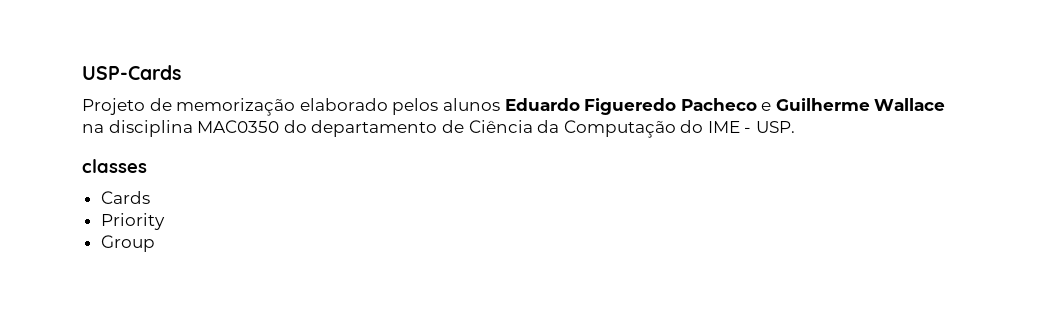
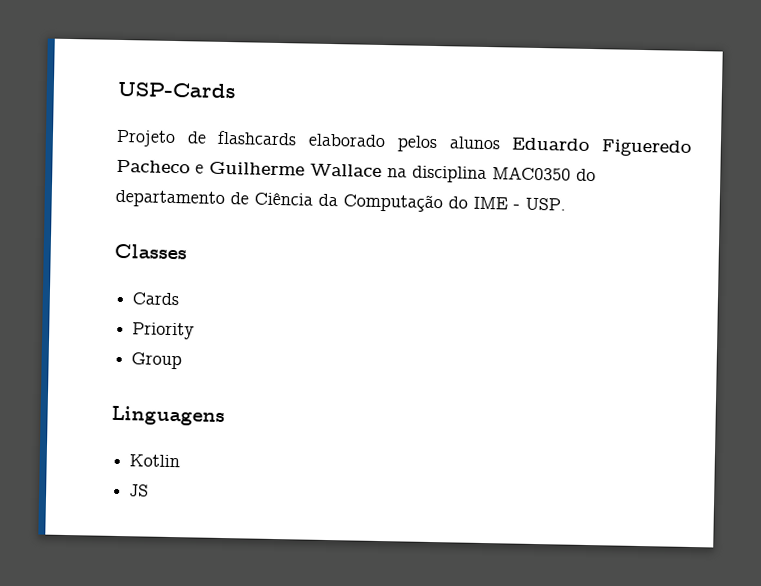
[176,98,296,116] memorização -> [217,130,298,146] flashcards
[82,159,147,173] classes -> [114,243,187,260] Classes
(155, 243) none -> [111,405,225,427] [129,454,181,468] [129,484,150,497] // Linguagens // Kotlin // JS

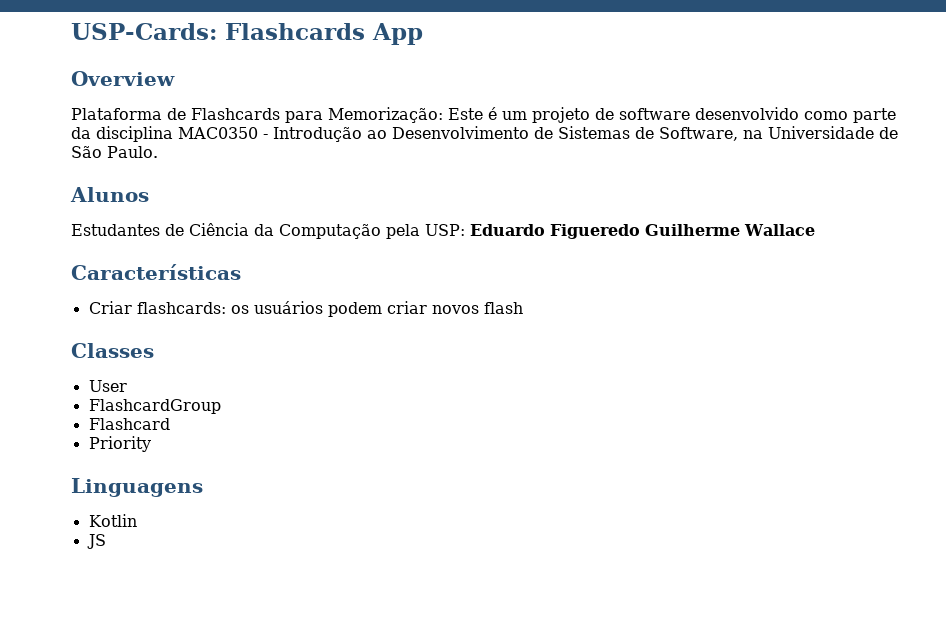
[117,81,236,99] [116,129,691,157] [116,159,596,184] [115,189,566,213] [114,243,187,260] [132,292,180,306] USP-Cards // Projeto de flashcards elaborado pelos alunos Eduardo Figueredo Pacheco e Guilherme Wallace na disciplina MAC0350 do departamento de Ciência da Computação do IME - USP. // Classes // Cards -> [71,23,423,45] [71,71,175,86] [71,107,896,123] [71,126,898,142] [71,146,158,158] [70,187,149,202] [71,223,815,239] [71,264,241,280] [88,301,523,317] [71,343,154,358] [88,380,127,392] [88,399,221,414] [88,418,170,430] USP-Cards: Flashcards App // Overview // Plataforma de Flashcards para Memorização: Este é um projeto de software desenvolvido como parte da disciplina MAC0350 - Introdução ao Desenvolvimento de Sistemas de Software, na Universidade de São Paulo. // Alunos // Estudantes de Ciência da Computação pela USP: Eduardo Figueredo Guilherme Wallace // Características // Criar flashcards: os usuários podem criar novos flash // Classes // User // FlashcardGroup // Flashcard
[131,352,183,370] // Group -> (151, 444) none

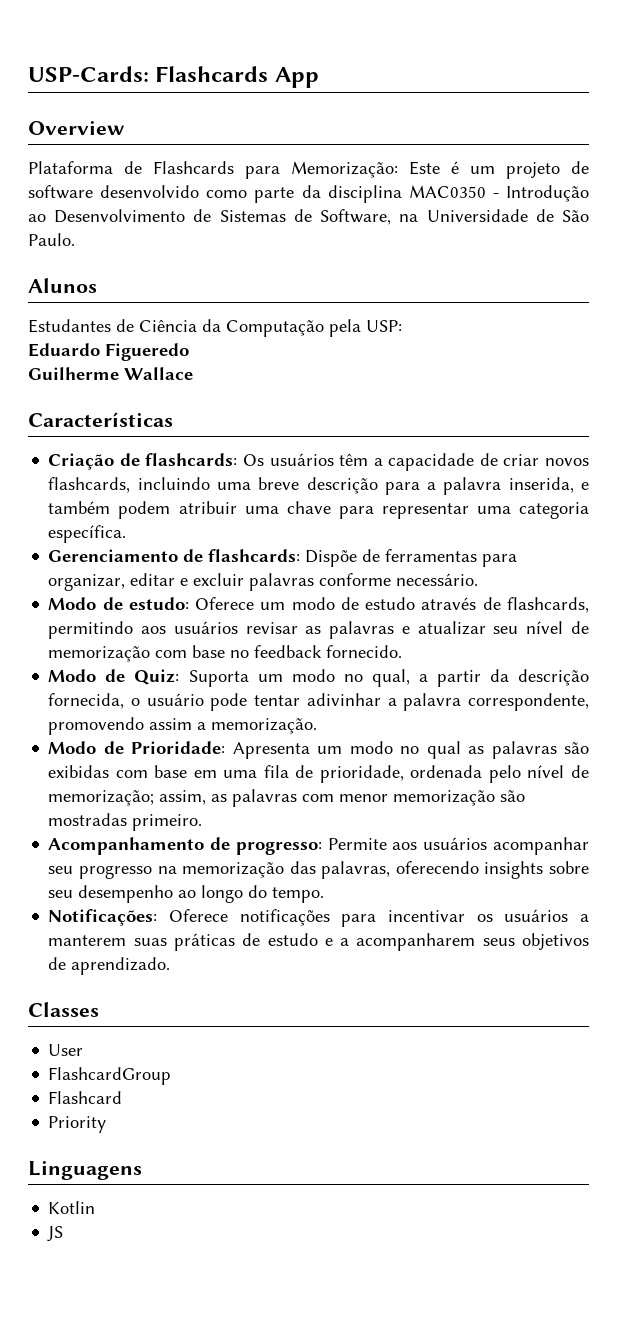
(465, 230) none -> (402, 326) //
(640, 231) none -> (189, 352) //
[88,301,523,317] Criar flashcards: os usuários podem criar novos flash -> [48,453,589,471] [48,477,589,495] [48,501,589,519] [48,525,127,543] [48,549,518,567] [48,573,479,591] [48,597,589,613] [48,621,589,639] [48,645,403,662] [48,669,589,687] [48,693,589,711] [48,717,318,735] [48,741,589,759] [48,765,589,783] [48,789,526,807] [48,813,203,831] [48,837,589,855] [48,861,589,879] [48,885,325,903] [48,909,589,927] [48,933,589,951] [48,957,171,975] Criação de flashcards: Os usuários têm a capacidade de criar novos flashcards, incluindo uma breve descrição para a palavra inserida, e também podem atribuir uma chave para representar uma categoria específica. // Gerenciamento de flashcards: Dispõe de ferramentas para organizar, editar e excluir palavras conforme necessário. // Modo de estudo: Oferece um modo de estudo através de flashcards, permitindo aos usuários revisar as palavras e atualizar seu nível de memorização com base no feedback fornecido. // Modo de Quiz: Suporta um modo no qual, a partir da descrição fornecida, o usuário pode tentar adivinhar a palavra correspondente, promovendo assim a memorização. // Modo de Prioridade: Apresenta um modo no qual as palavras são exibidas com base em uma fila de prioridade, ordenada pelo nível de memorização; assim, as palavras com menor memorização são mostradas primeiro. // Acompanhamento de progresso: Permite aos usuários acompanhar seu progresso na memorização das palavras, oferecendo insights sobre seu desempenho ao longo do tempo. // Notificações: Oferece notificações para incentivar os usuários a manterem suas práticas de estudo e a acompanharem seus objetivos de aprendizado.

